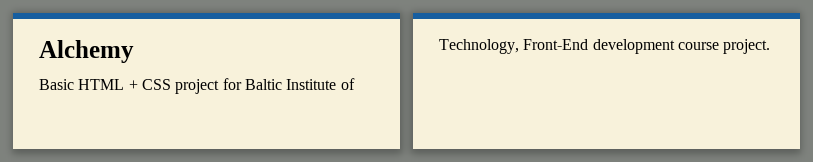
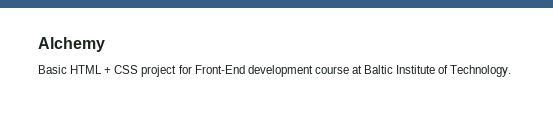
[244,78,355,90] [439,39,771,54] Baltic Institute of Technology, Front-End development course project. -> [194,65,512,77] Front-End development course at Baltic Institute of Technology.

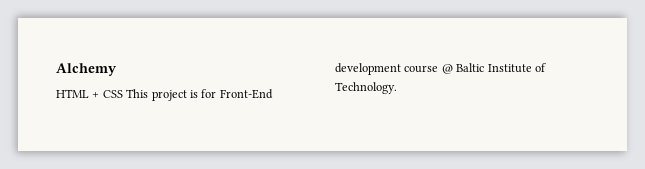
[38,65,67,74] Basic -> (117, 69) none
[141,65,177,77] project -> [126,89,198,101] This project is
[351,65,362,74] at -> [441,64,453,74] @

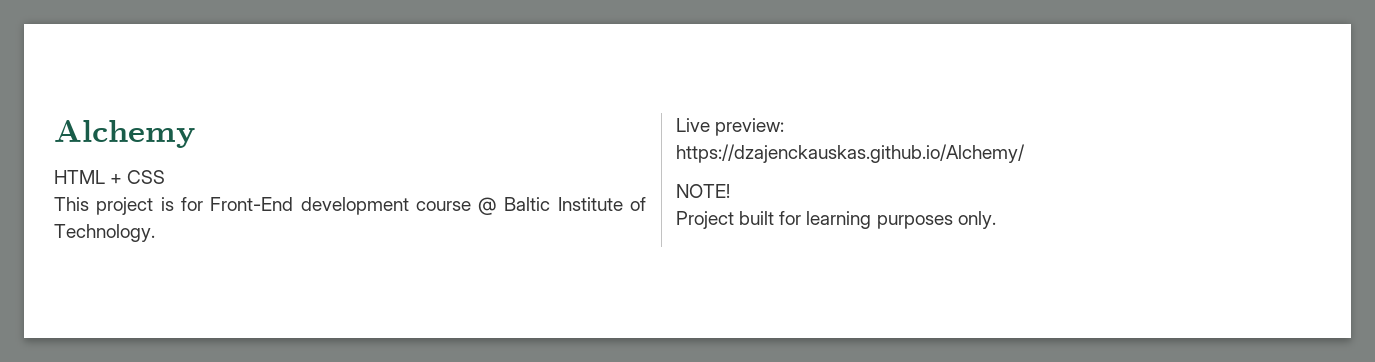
(123, 94) none -> (166, 177) //
(397, 88) none -> [676,118,785,136] [676,144,1025,163] [676,184,730,198] [676,211,996,229] // Live preview: // https://dzajenckauskas.github.io/Alchemy/ // NOTE! // Project built for learning purposes only.

